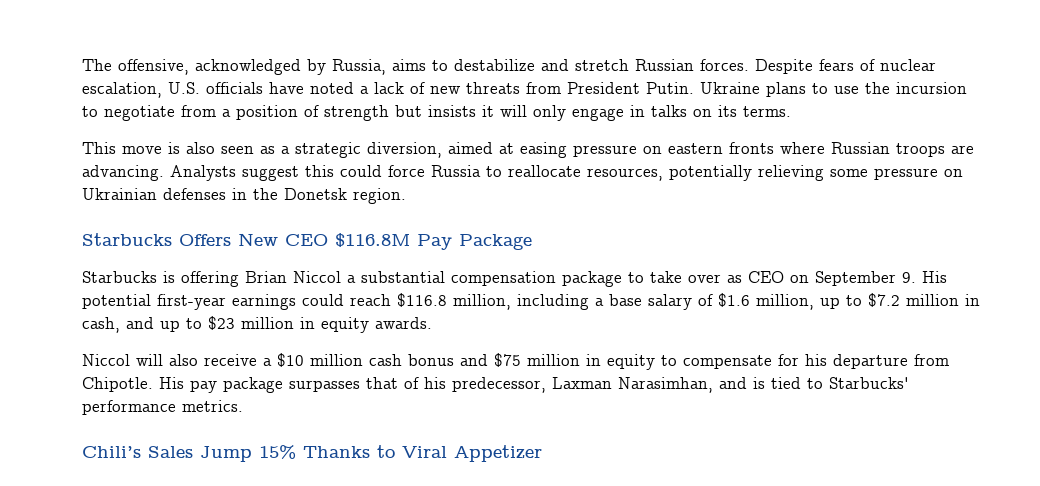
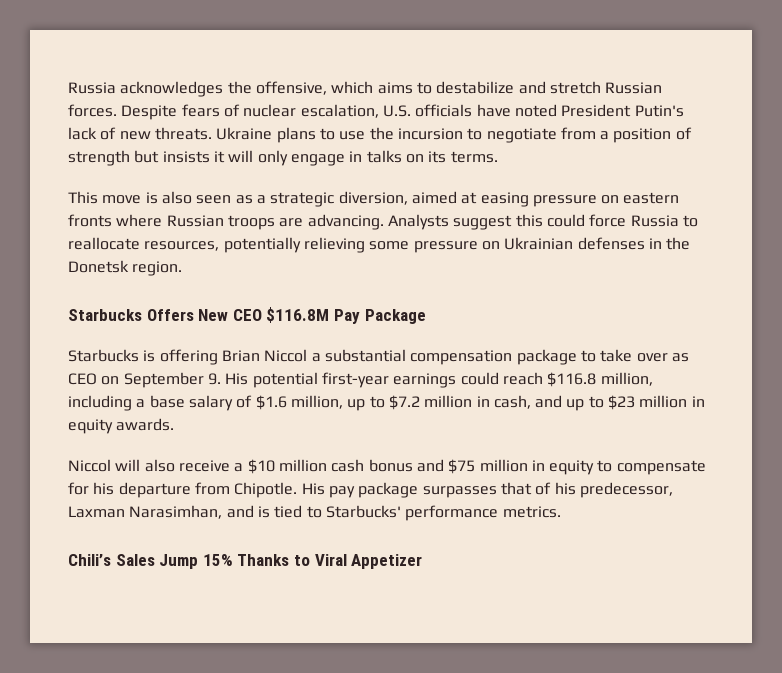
[82,59,386,75] The offensive, acknowledged by Russia, -> [68,81,374,97] Russia acknowledges the offensive, which
[360,86,369,94] a -> [561,104,684,117] President Putin's
[466,82,694,94] threats from President Putin. -> [154,127,212,140] threats.

